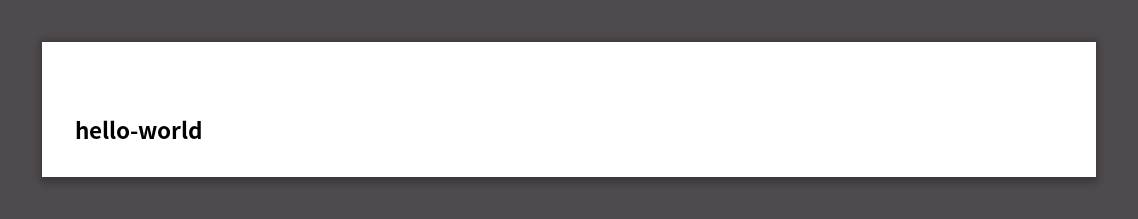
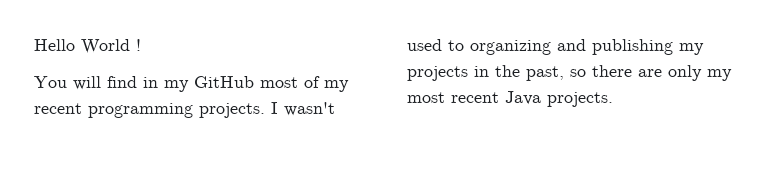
[75,120,202,139] hello-world -> [34,39,141,54] [34,76,349,92] [34,102,335,118] [407,39,704,55] [407,65,732,81] [407,91,613,107] Hello World ! // You will find in my GitHub most of my recent programming projects. I wasn't used to organizing and publishing my projects in the past, so there are only my most recent Java projects.

